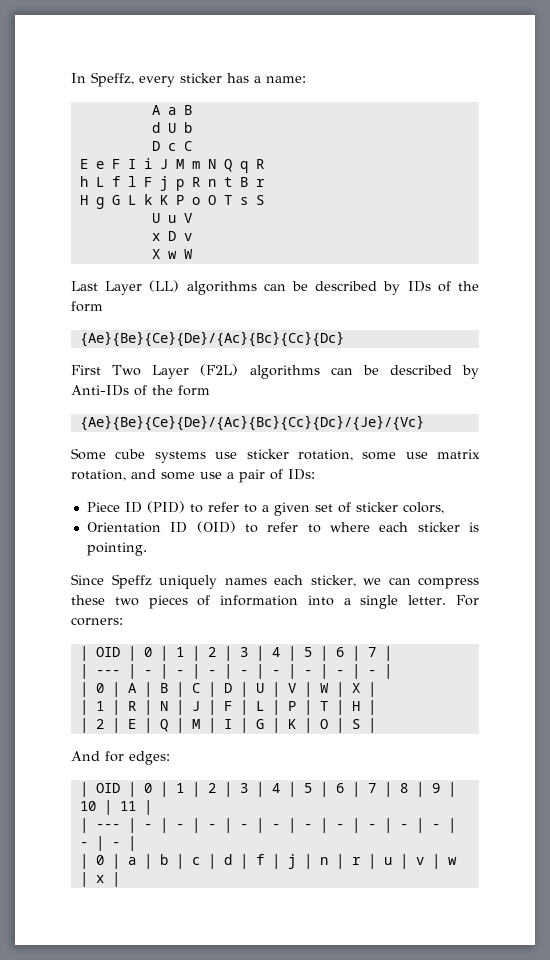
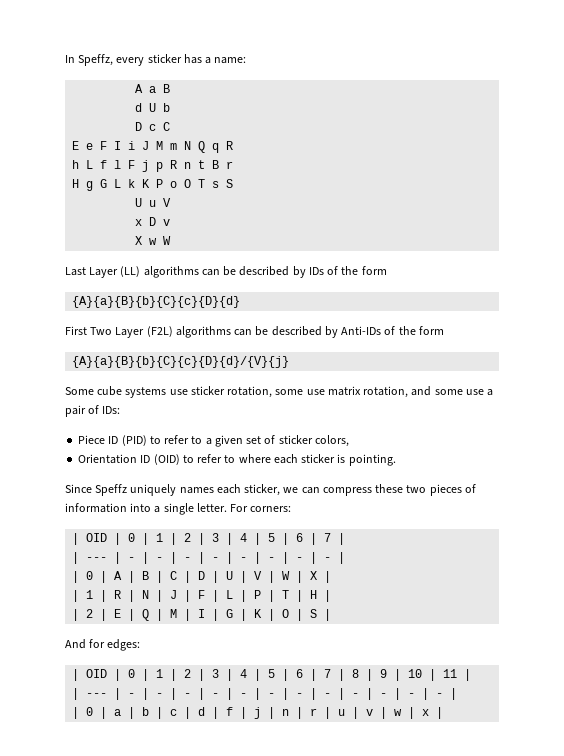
[79,331,344,347] {Ae}{Be}{Ce}{De}/{Ac}{Bc}{Cc}{Dc} -> [72,296,241,308] {A}{a}{B}{b}{C}{c}{D}{d}
[79,415,424,431] {Ae}{Be}{Ce}{De}/{Ac}{Bc}{Cc}{Dc}/{Je}/{Vc} -> [72,356,290,368] {A}{a}{B}{b}{C}{c}{D}{d}/{V}{j}

